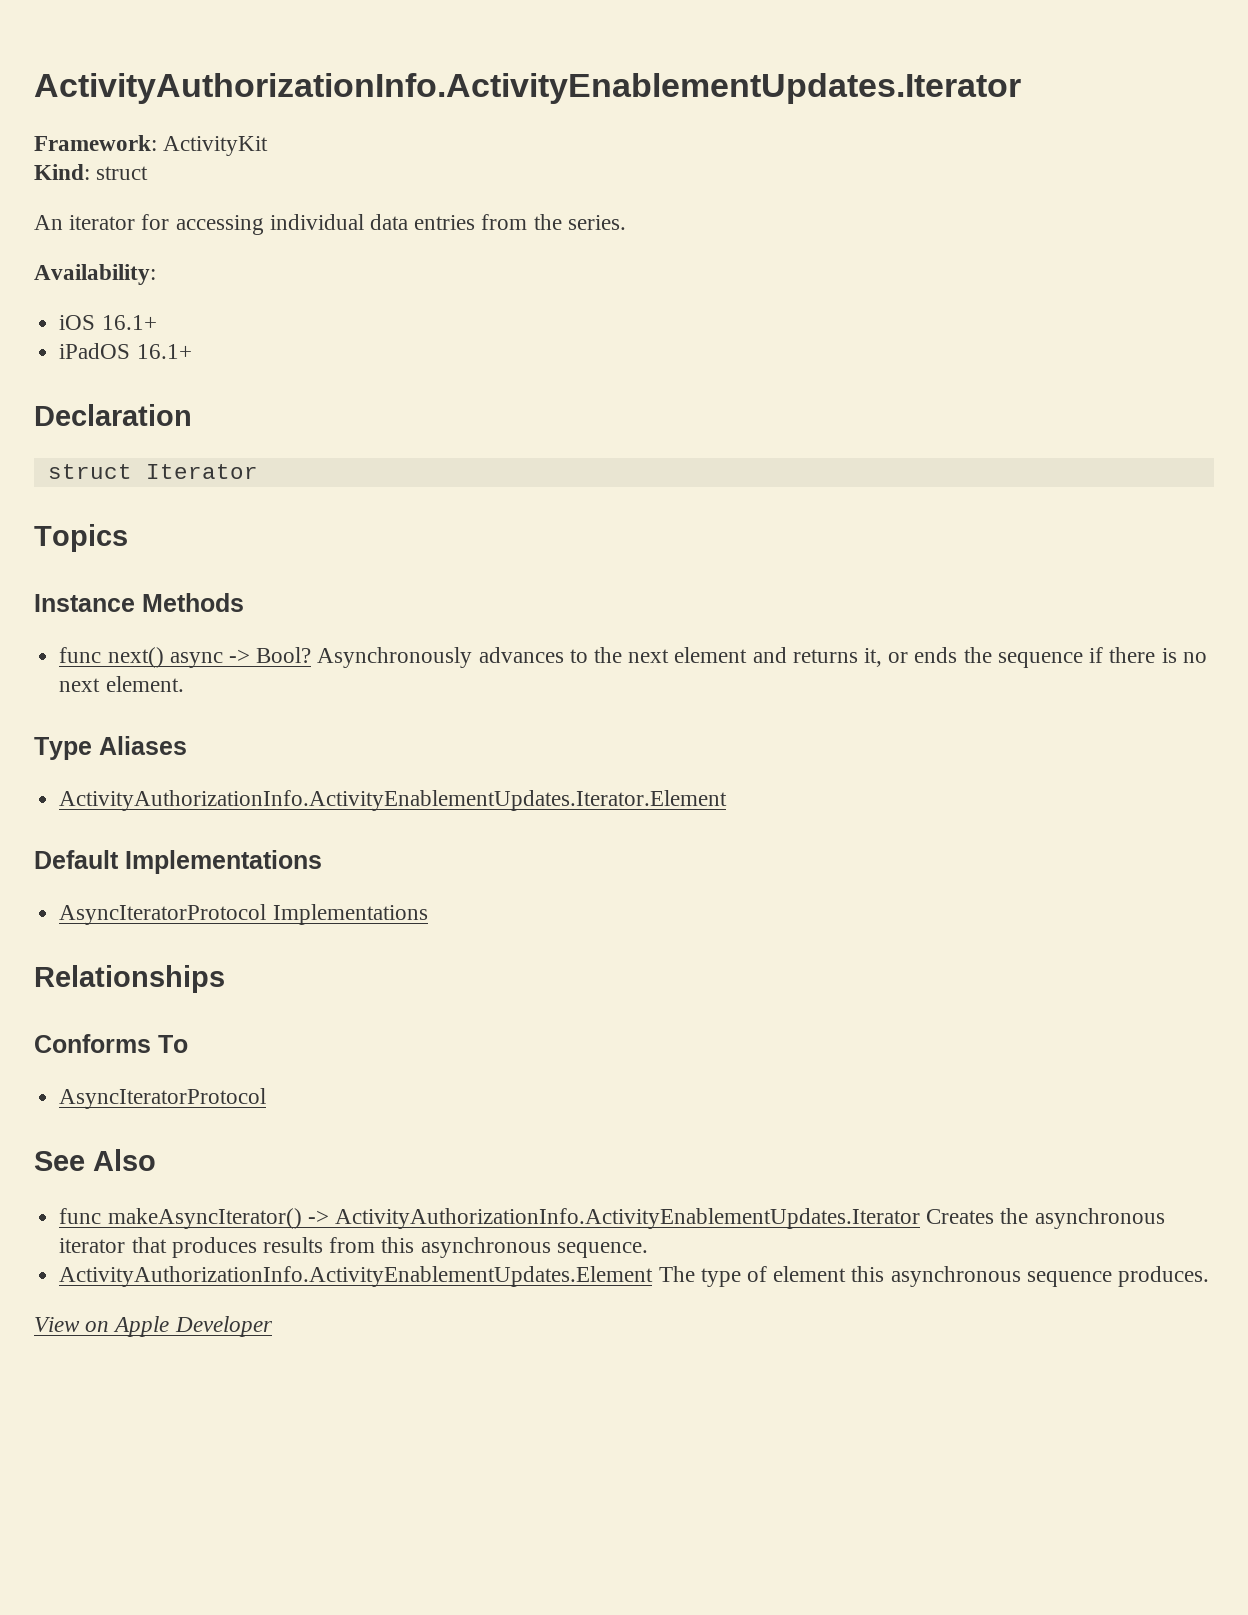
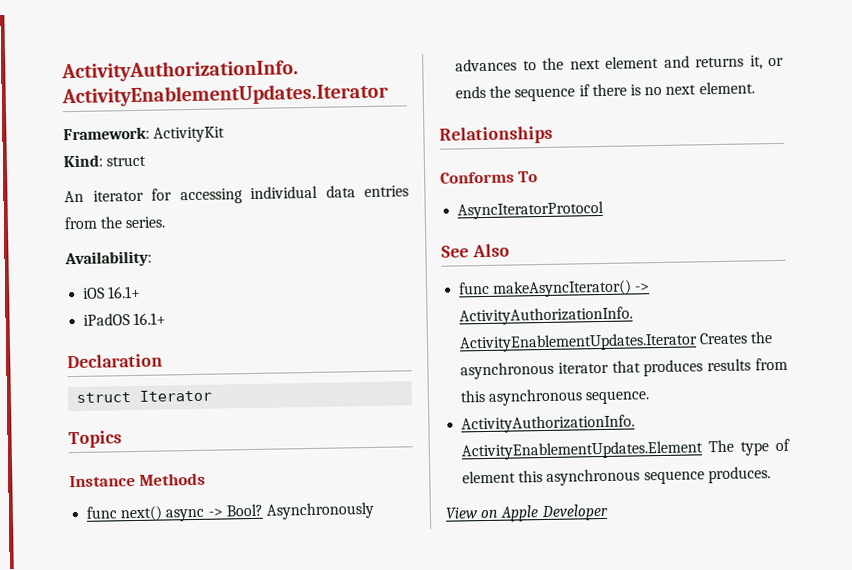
[34,736,187,760] [59,790,728,811] [34,850,322,874] [59,904,428,925] // Type Aliases // ActivityAuthorizationInfo.ActivityEnablementUpdates.Iterator.Element // Default Implementations // AsyncIteratorProtocol Implementations -> (755, 88) none

